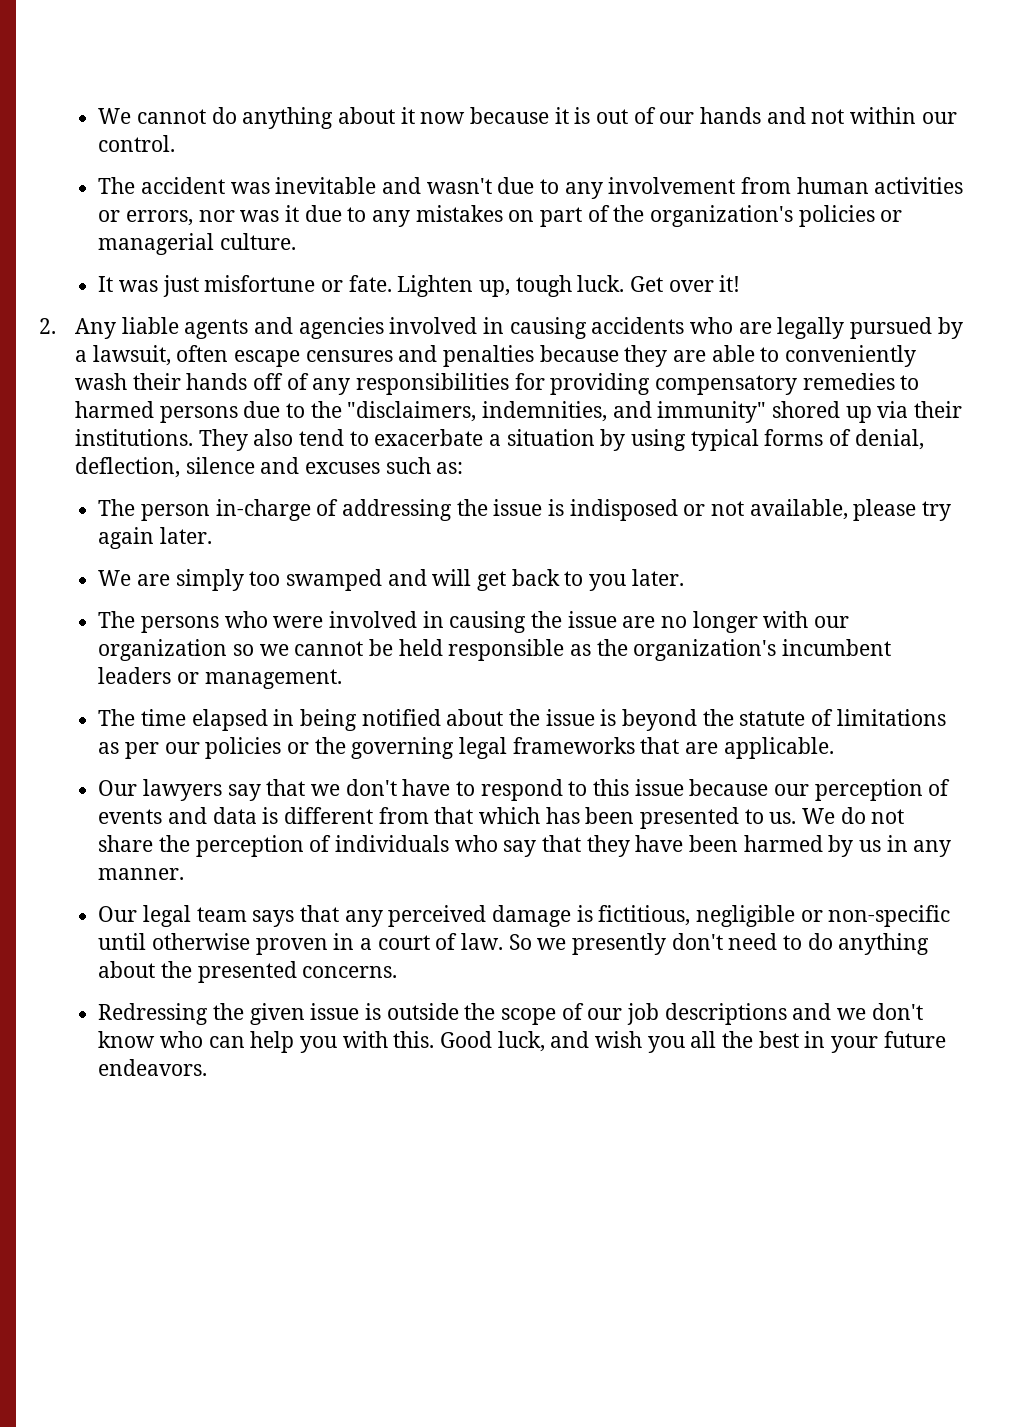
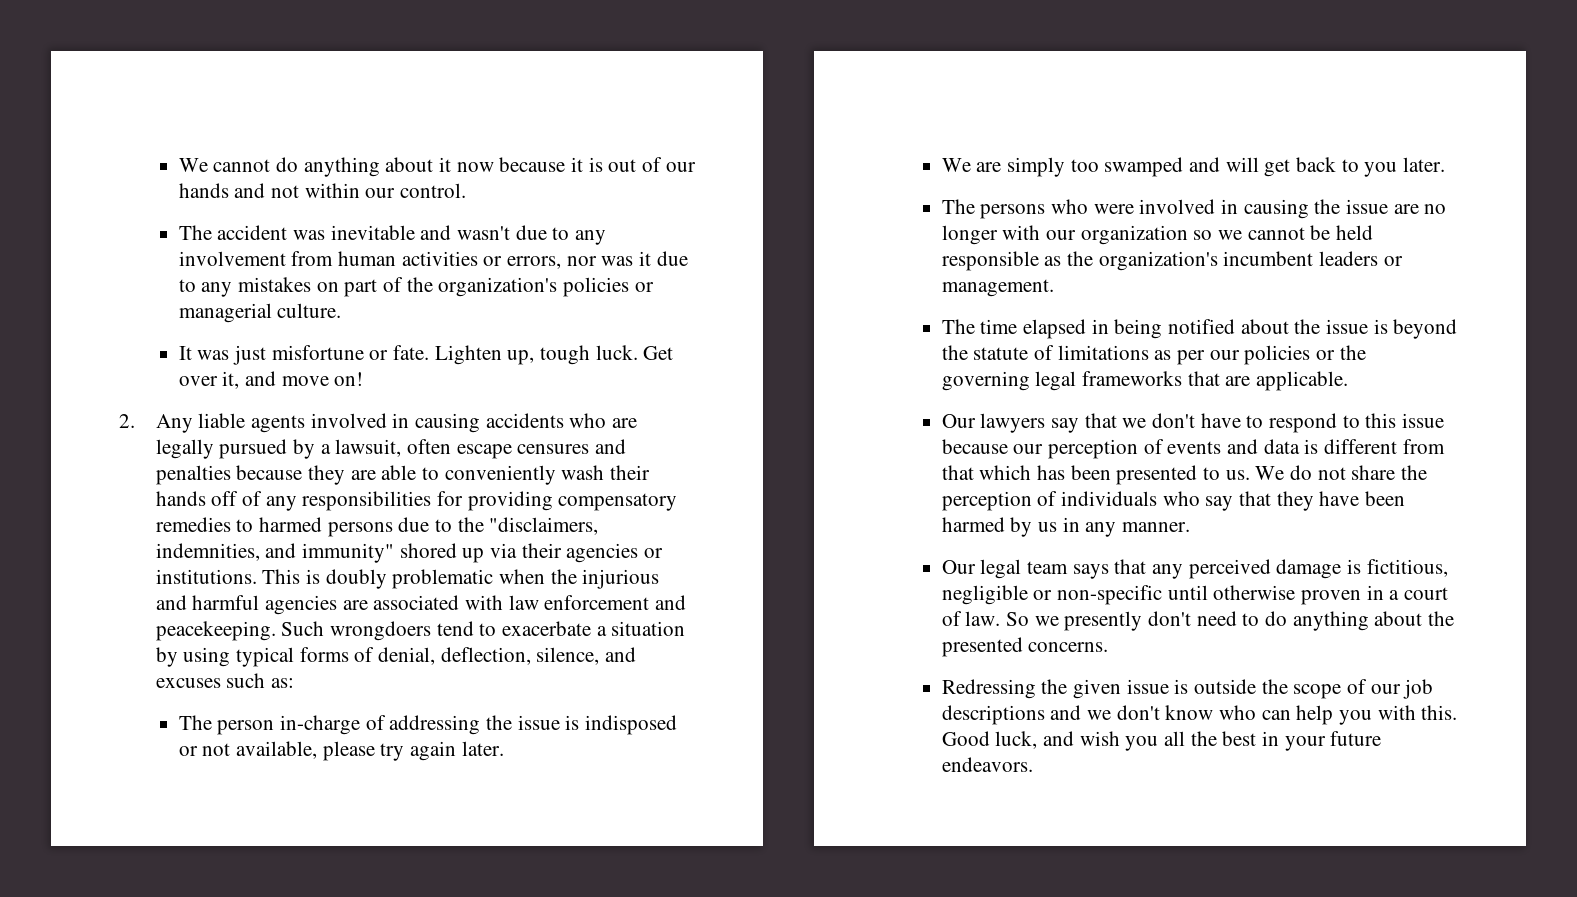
[719,275,741,292] it! -> [222,371,364,389] it, and move on!
[254,317,384,339] and agencies -> (305, 424) none
[75,429,294,451] institutions. They also -> [566,543,663,563] [155,569,660,589] [155,595,686,615] [155,621,431,641] agencies or institutions. This is doubly problematic when the injurious and harmful agencies are associated with law enforcement and peacekeeping. Such wrongdoers
[185,457,255,474] silence -> [536,647,600,665] silence,

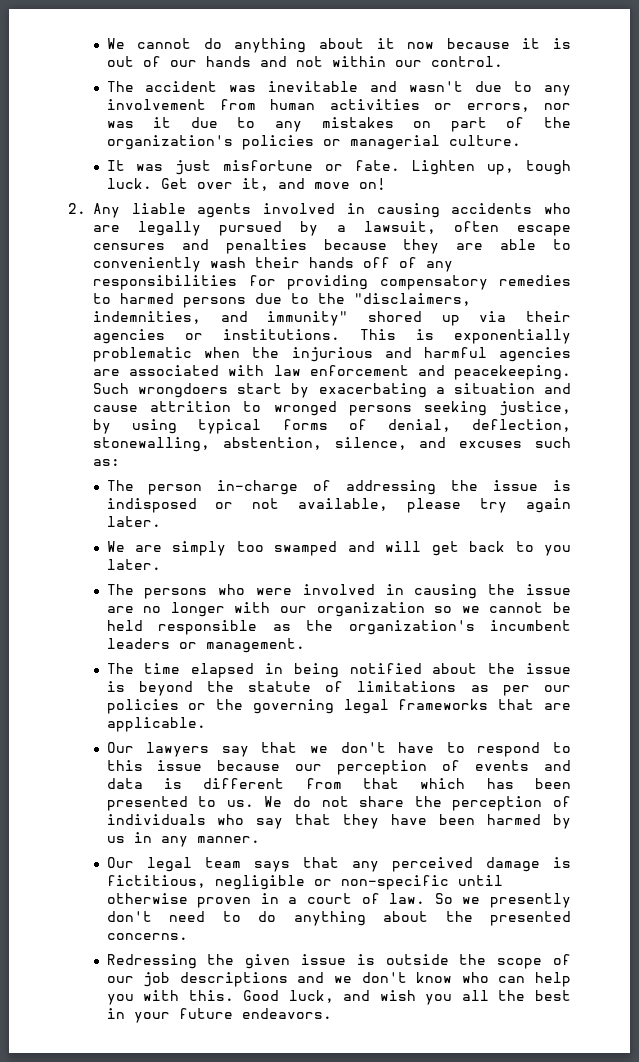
[325,569,387,589] doubly -> [454,329,571,344] exponentially
[436,621,686,636] tend to exacerbate a situation -> [237,383,571,398] [93,401,571,416] start by exacerbating a situation and cause attrition to wronged persons seeking justice,
(531, 656) none -> [93,437,322,452] stonewalling, abstention,

